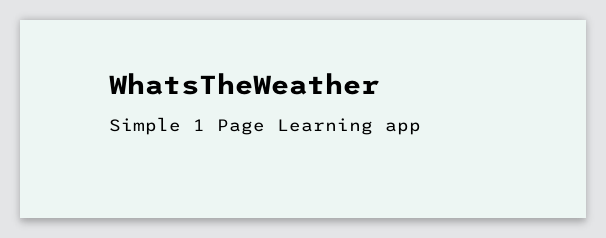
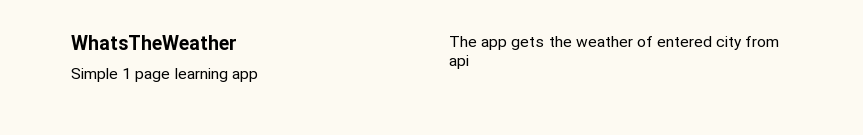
[217,118,421,135] Page Learning app -> [135,68,258,82] [449,36,780,50] [449,55,469,69] page learning app // The app gets the weather of entered city from api

